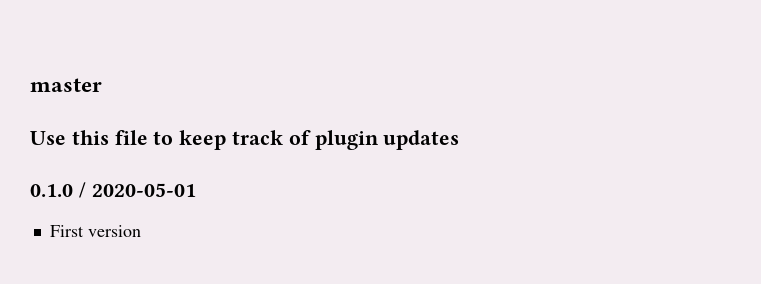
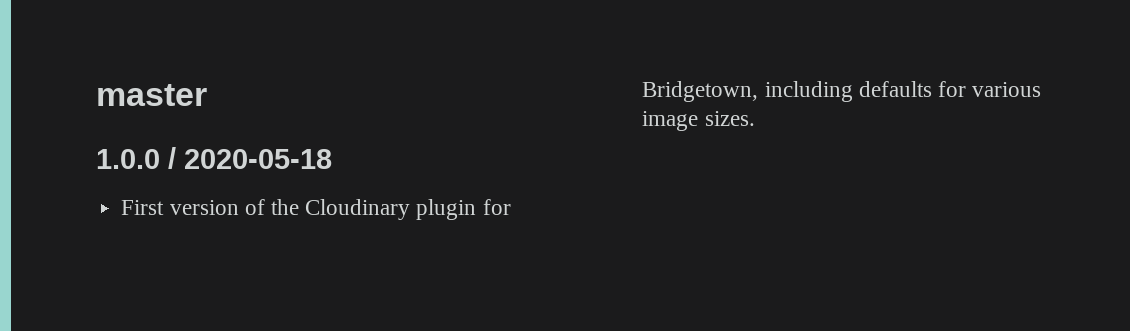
[30,130,460,150] [30,182,196,198] [49,225,141,237] Use this file to keep track of plugin updates // 0.1.0 / 2020-05-01 // First version -> [96,147,332,169] [121,199,511,220] [642,81,1042,102] [642,111,755,131] 1.0.0 / 2020-05-18 // First version of the Cloudinary plugin for Bridgetown, including defaults for various image sizes.

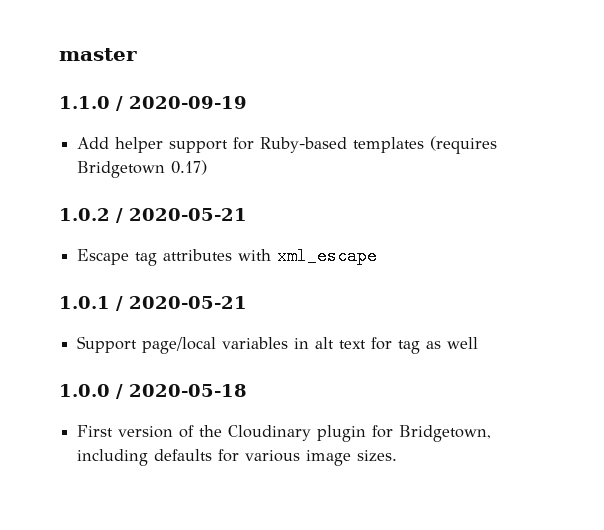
(207, 95) none -> [59,96,247,111] [77,136,498,154] [77,160,208,178] [59,208,247,223] [77,247,378,266] [59,296,247,311] [77,336,479,354] // 1.1.0 / 2020-09-19 // Add helper support for Ruby-based templates (requires Bridgetown 0.17) // 1.0.2 / 2020-05-21 // Escape tag attributes with xml_escape // 1.0.1 / 2020-05-21 // Support page/local variables in alt text for tag as well

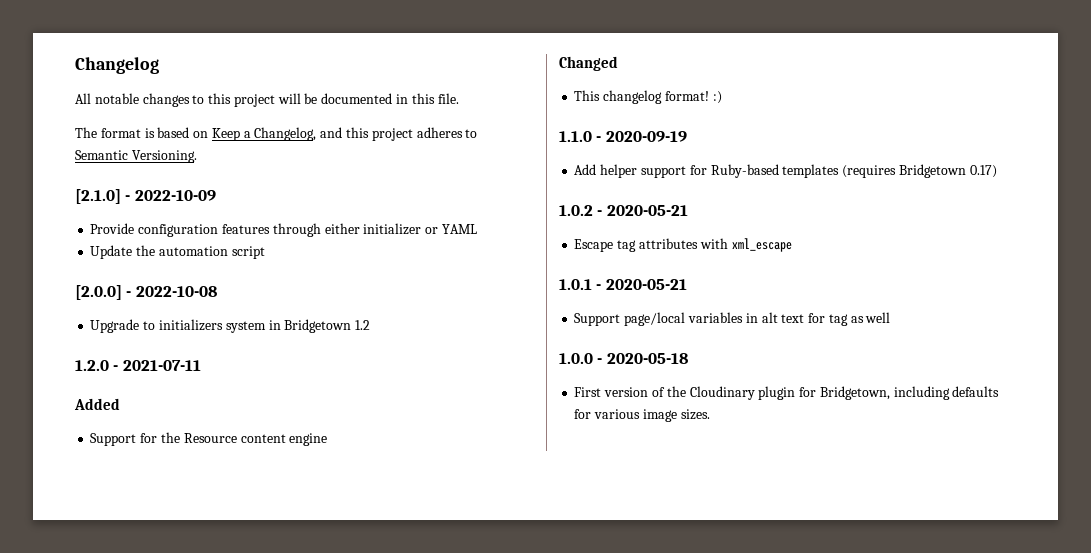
[59,48,137,61] master -> [75,57,159,74] [75,93,459,107] [75,127,478,141] [75,150,197,163] [75,189,216,204] [90,223,477,237] [90,245,265,259] [75,285,217,300] [90,319,371,333] [75,360,201,371] [74,398,120,410] [90,432,328,446] [559,56,618,71] [574,90,722,104] Changelog // All notable changes to this project will be documented in this file. // The format is based on Keep a Changelog, and this project adheres to Semantic Versioning. // [2.1.0] - 2022-10-09 // Provide configuration features through either initializer or YAML // Update the automation script // [2.0.0] - 2022-10-08 // Upgrade to initializers system in Bridgetown 1.2 // 1.2.0 - 2021-07-11 // Added // Support for the Resource content engine // Changed // This changelog format! :)
[116,96,123,111] / -> [596,136,602,142] -
[116,208,123,223] / -> [597,210,603,216] -
[116,296,123,311] / -> [596,284,602,290] -
[116,384,123,399] / -> [597,358,603,364] -

